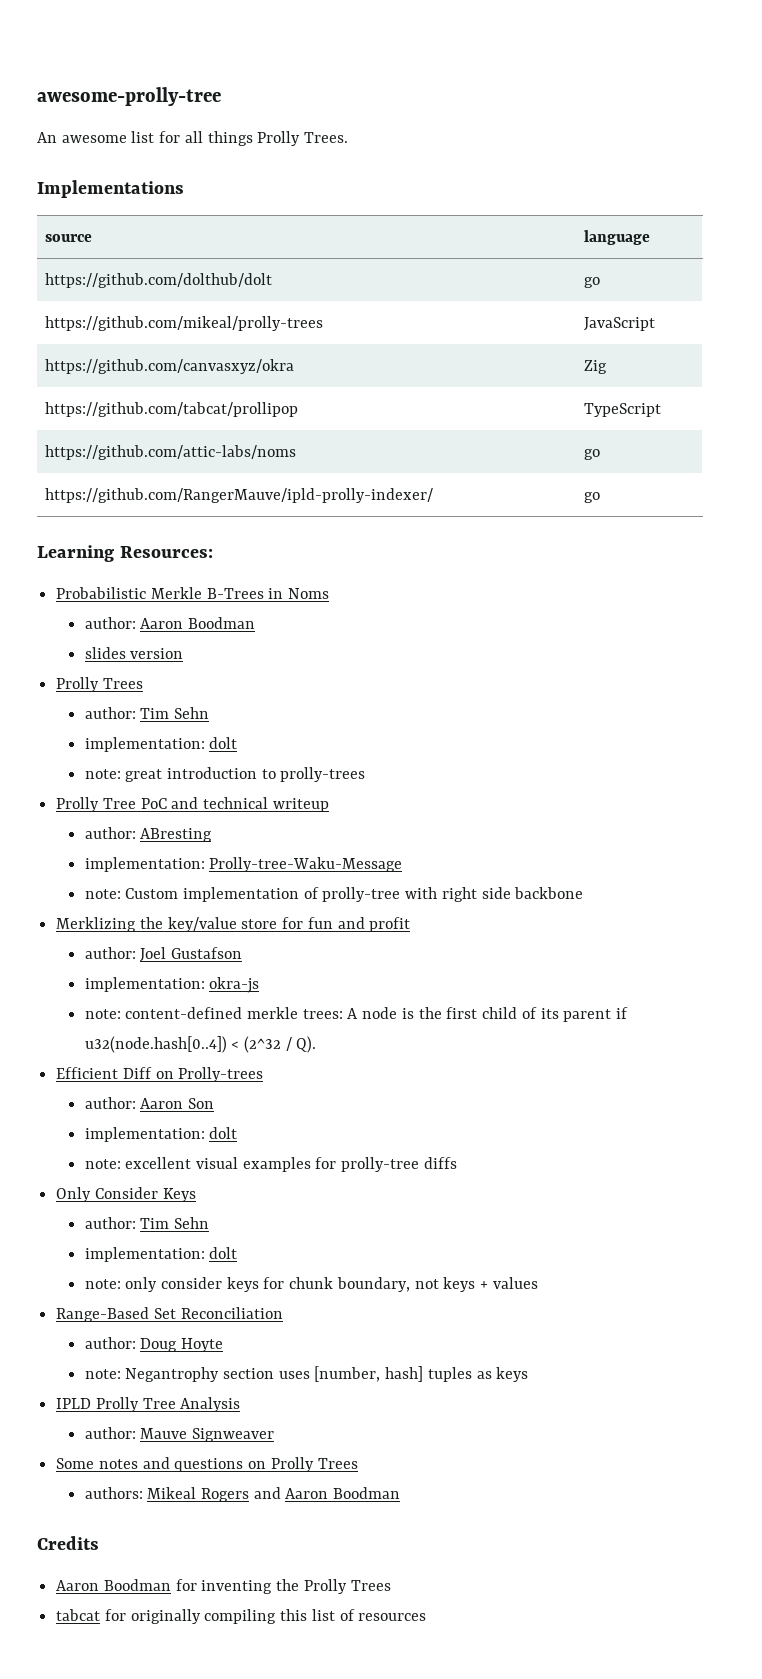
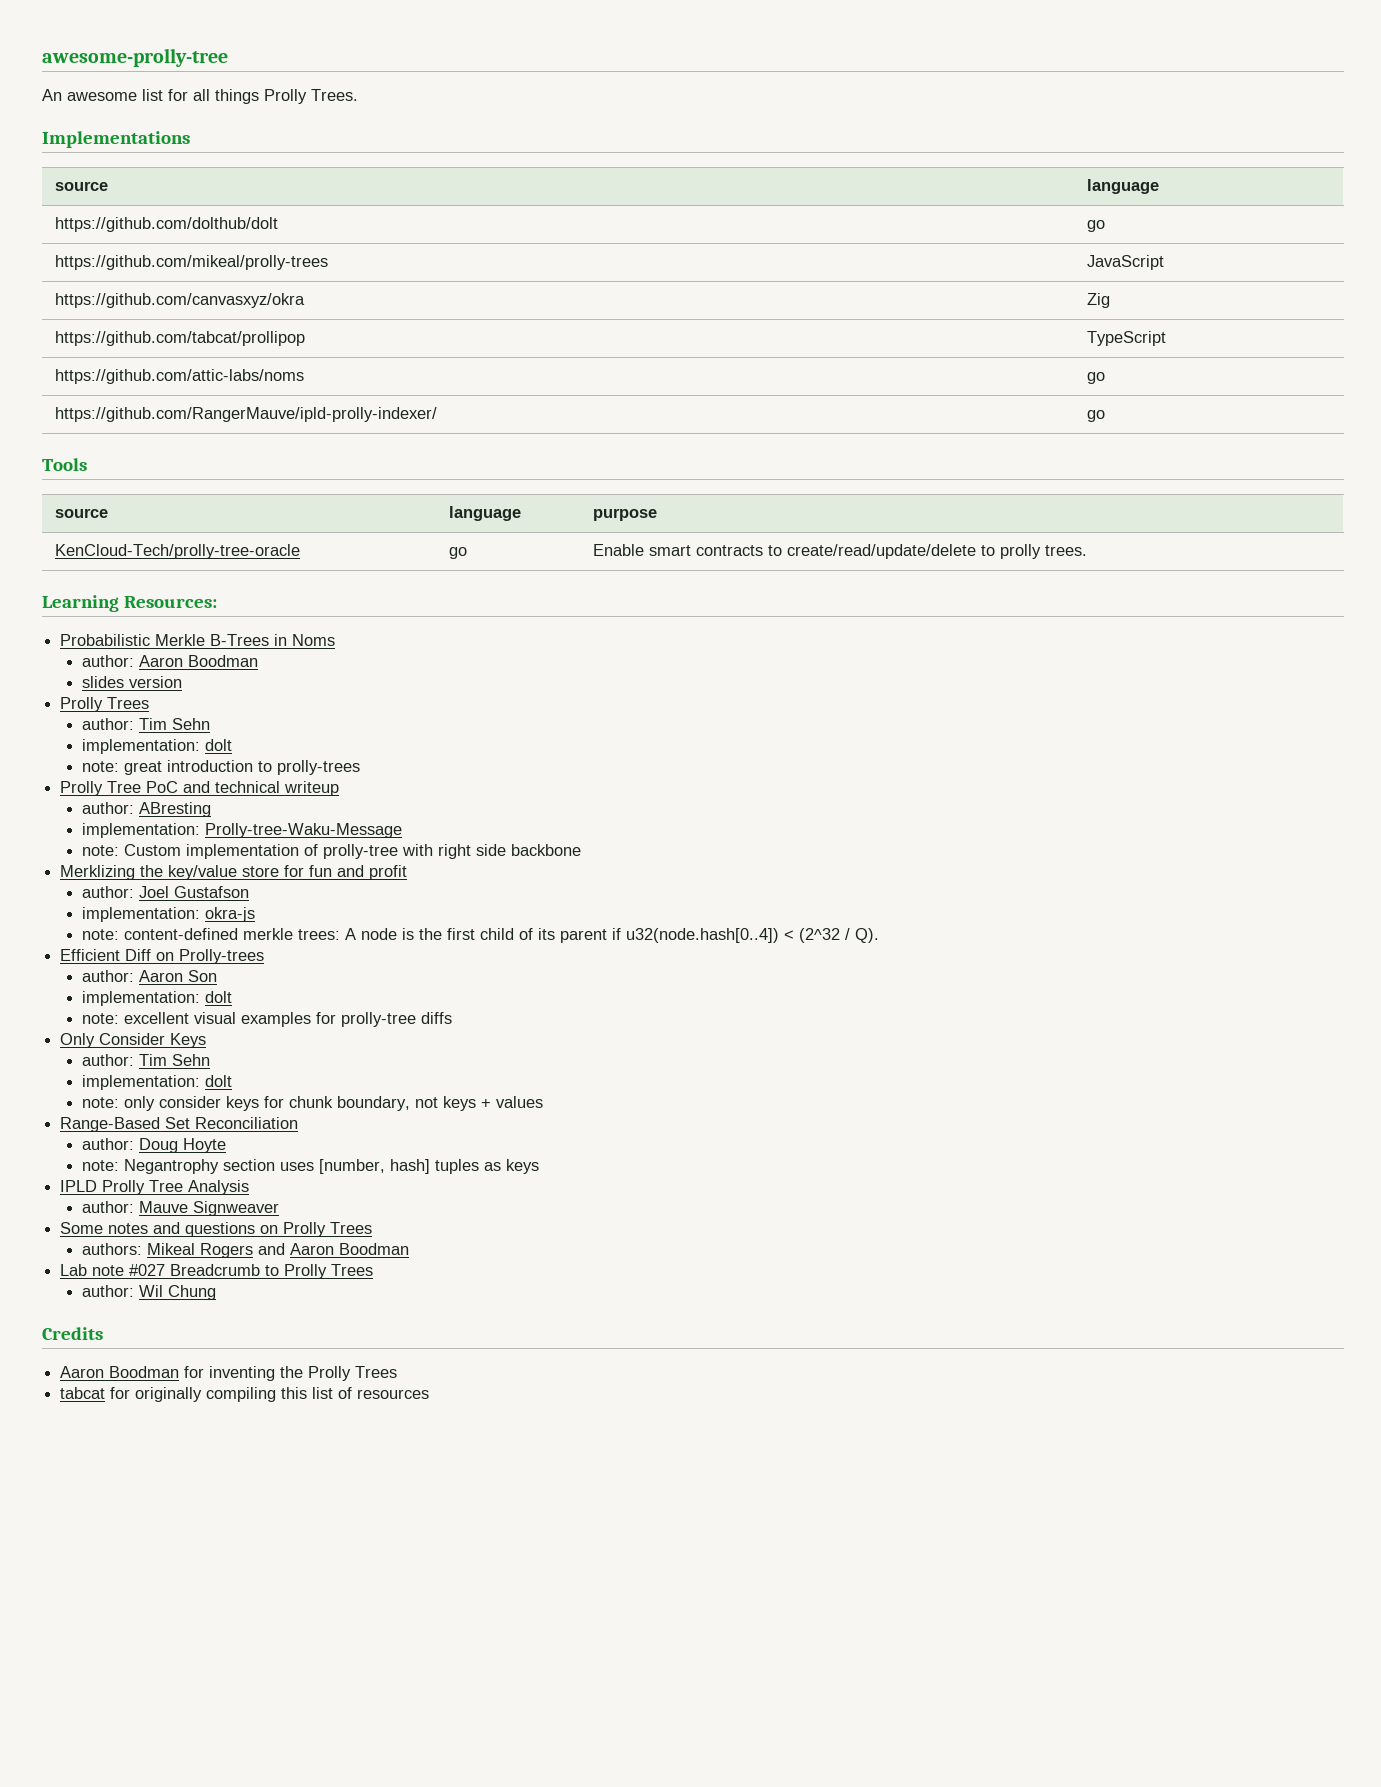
(601, 497) none -> [42,458,87,471] [55,508,109,518] [449,506,522,521] [593,508,658,521] [55,544,301,559] [449,547,468,559] [593,544,1088,559] // Tools // source | language | purpose // KenCloud-Tech/prolly-tree-oracle | go | Enable smart contracts to create/read/update/delete to prolly trees.
(401, 1493) none -> [60,1264,374,1279] [82,1285,217,1300] // Lab note #027 Breadcrumb to Prolly Trees // author: Wil Chung

